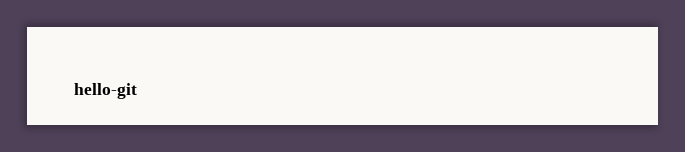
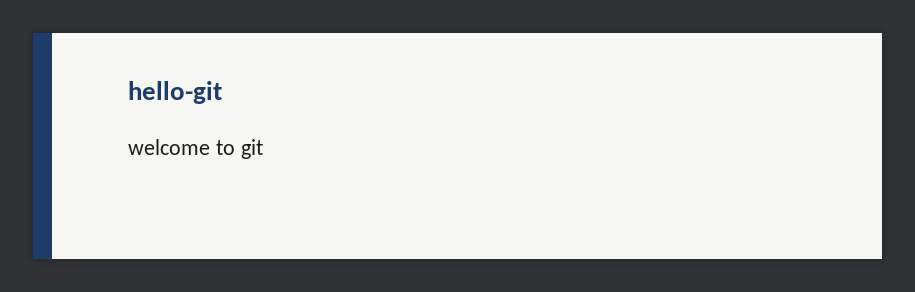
(137, 91) none -> [128,139,263,159] // welcome to git

